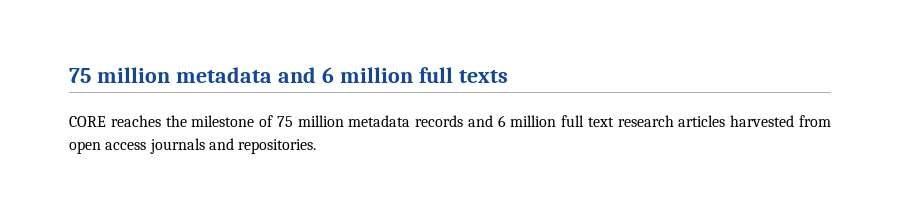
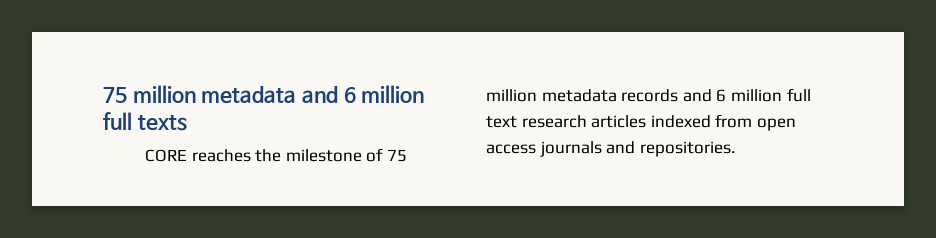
[730,115,795,127] harvested -> [650,115,711,128] indexed

